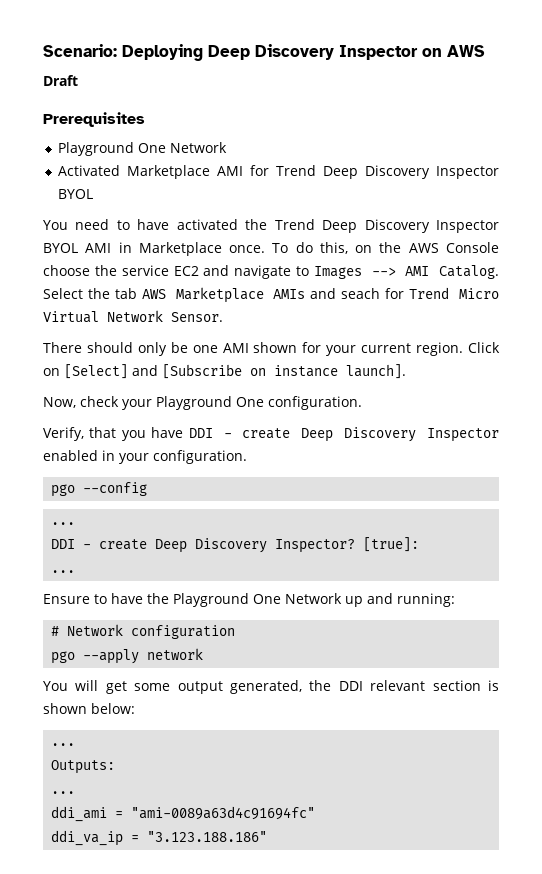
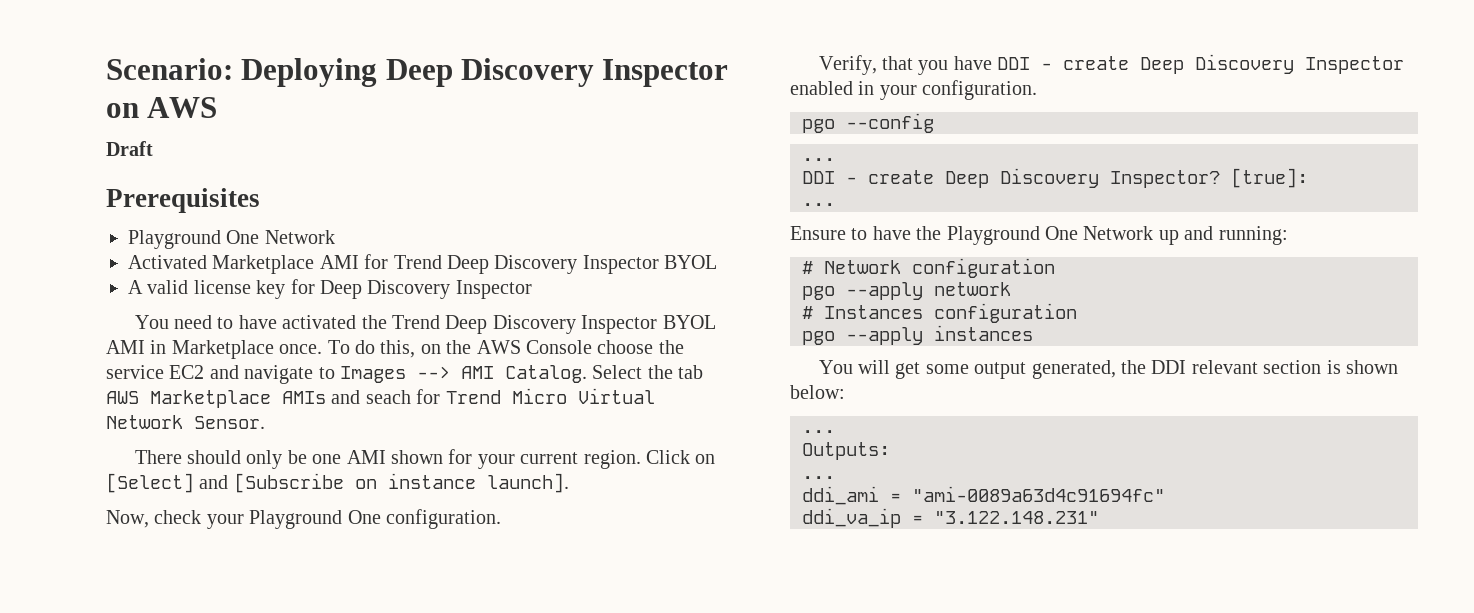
(93, 194) none -> [128,279,532,299] // A valid license key for Deep Discovery Inspector
(204, 654) none -> [802,303,1077,323] [802,325,1033,345] // # Instances configuration // pgo --apply instances
[147,831,268,842] "3.123.188.186" -> [934,511,1099,524] "3.122.148.231"

